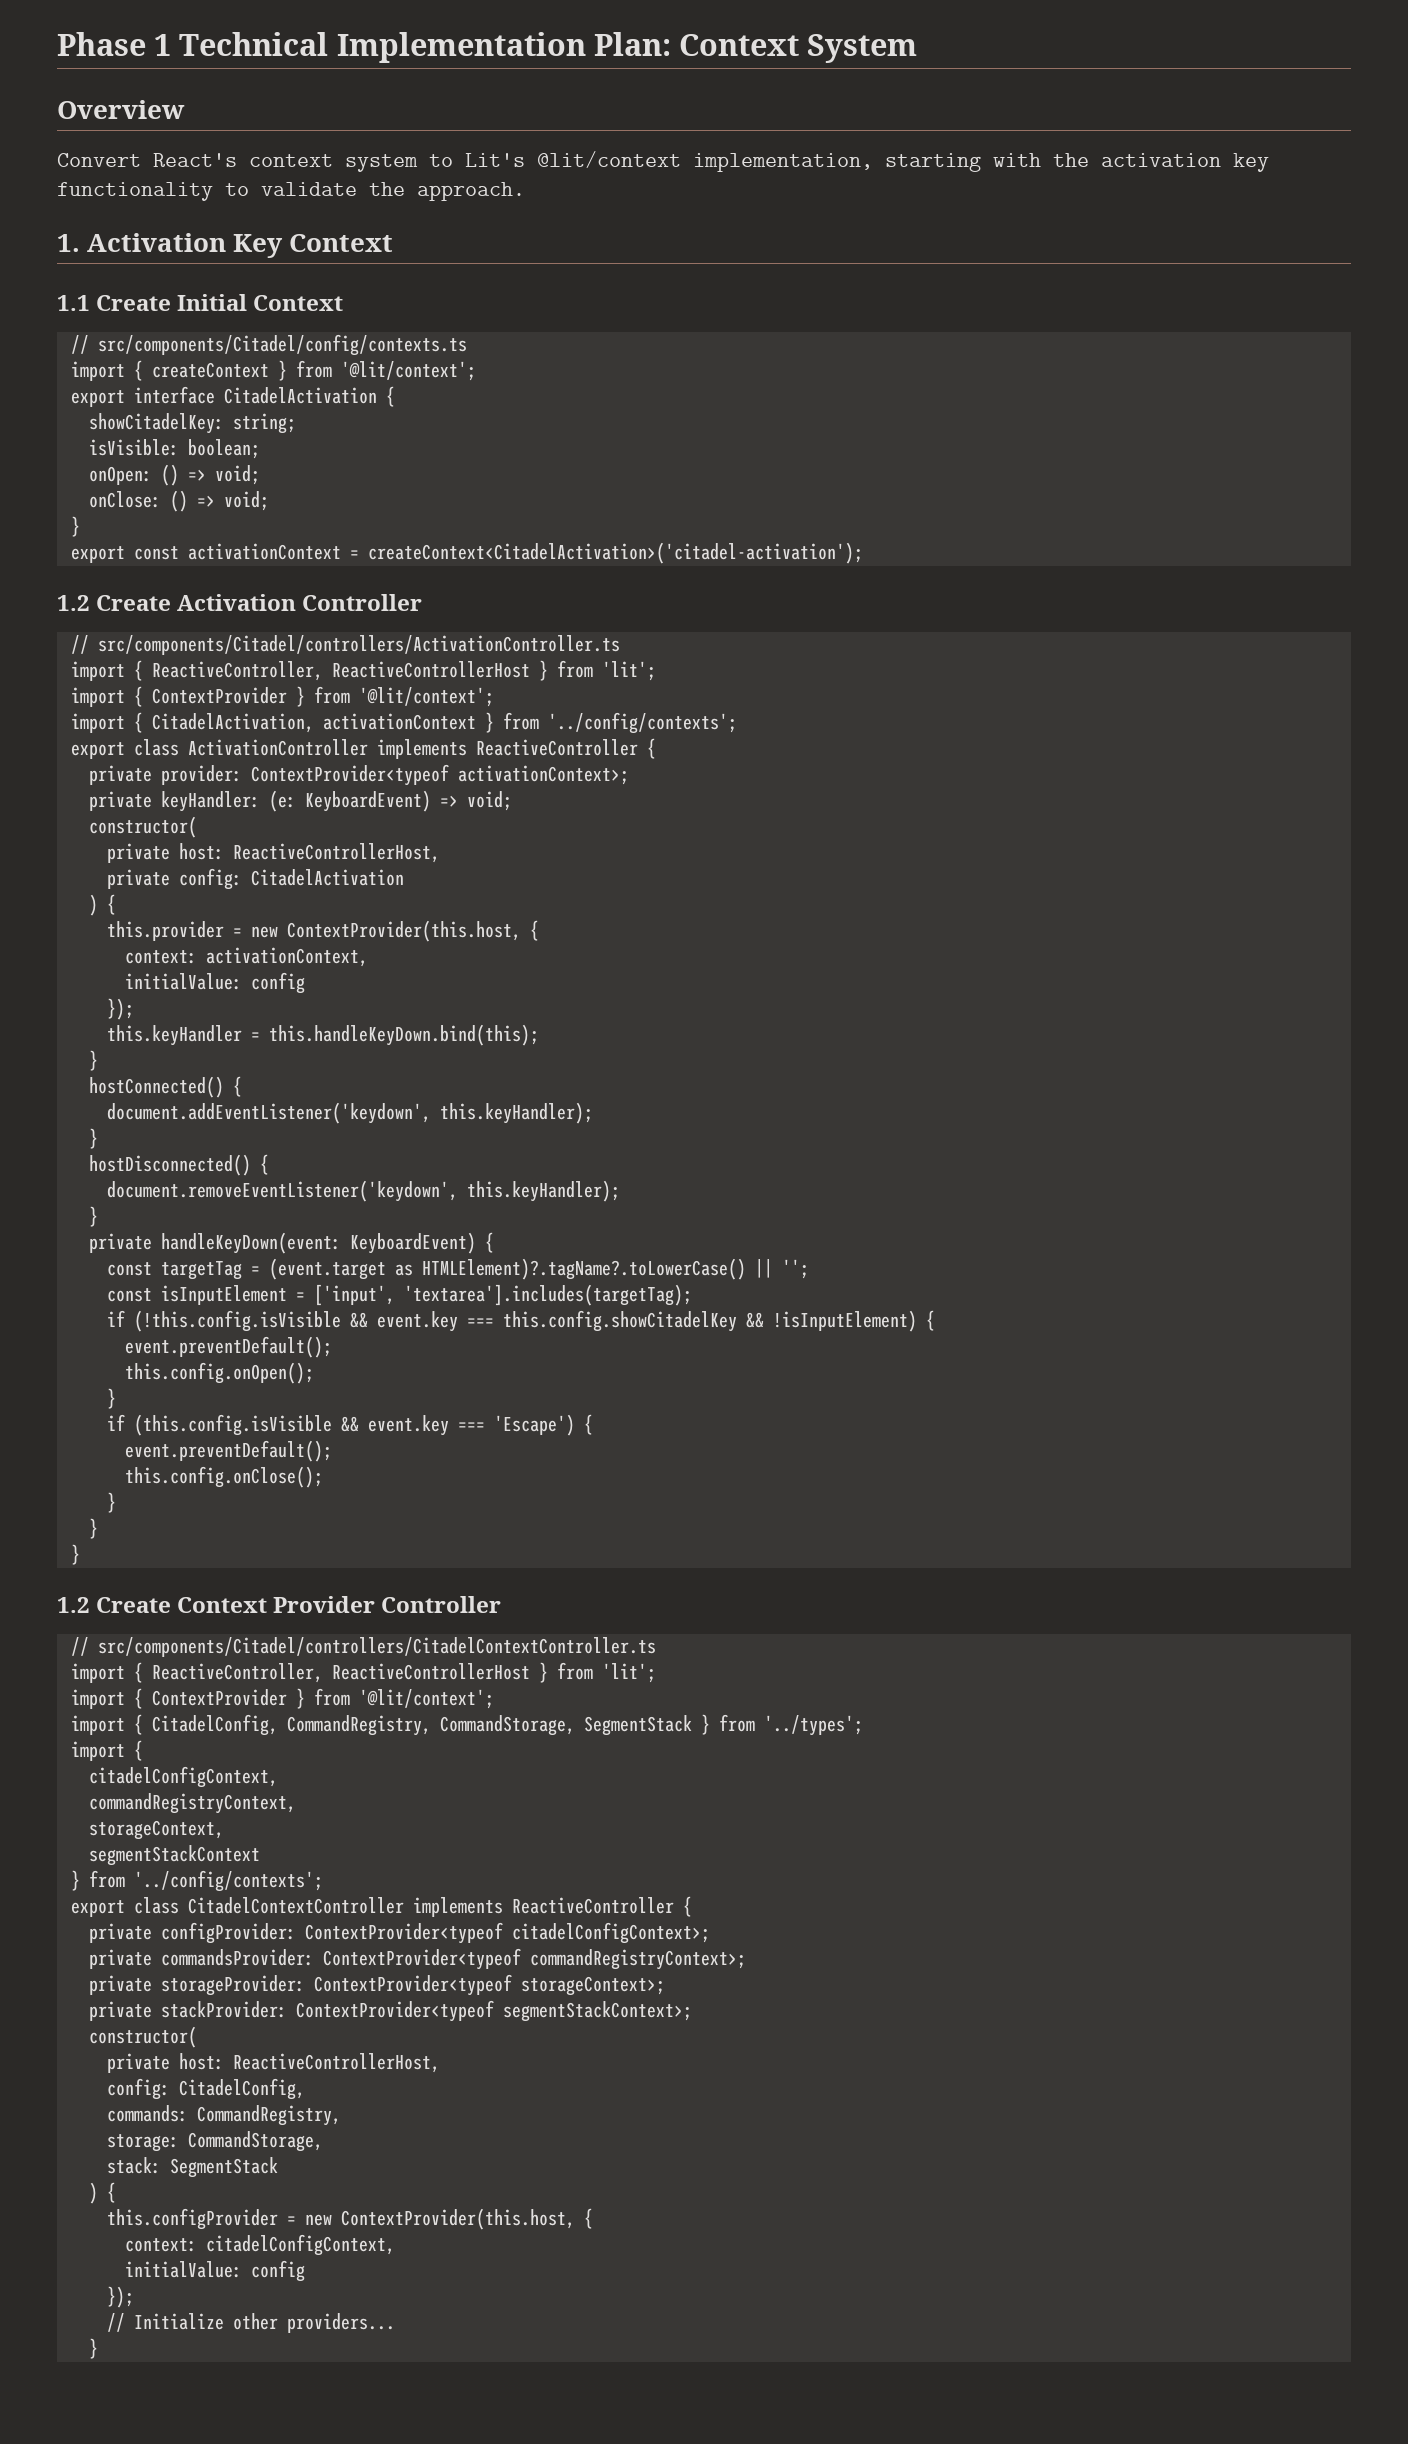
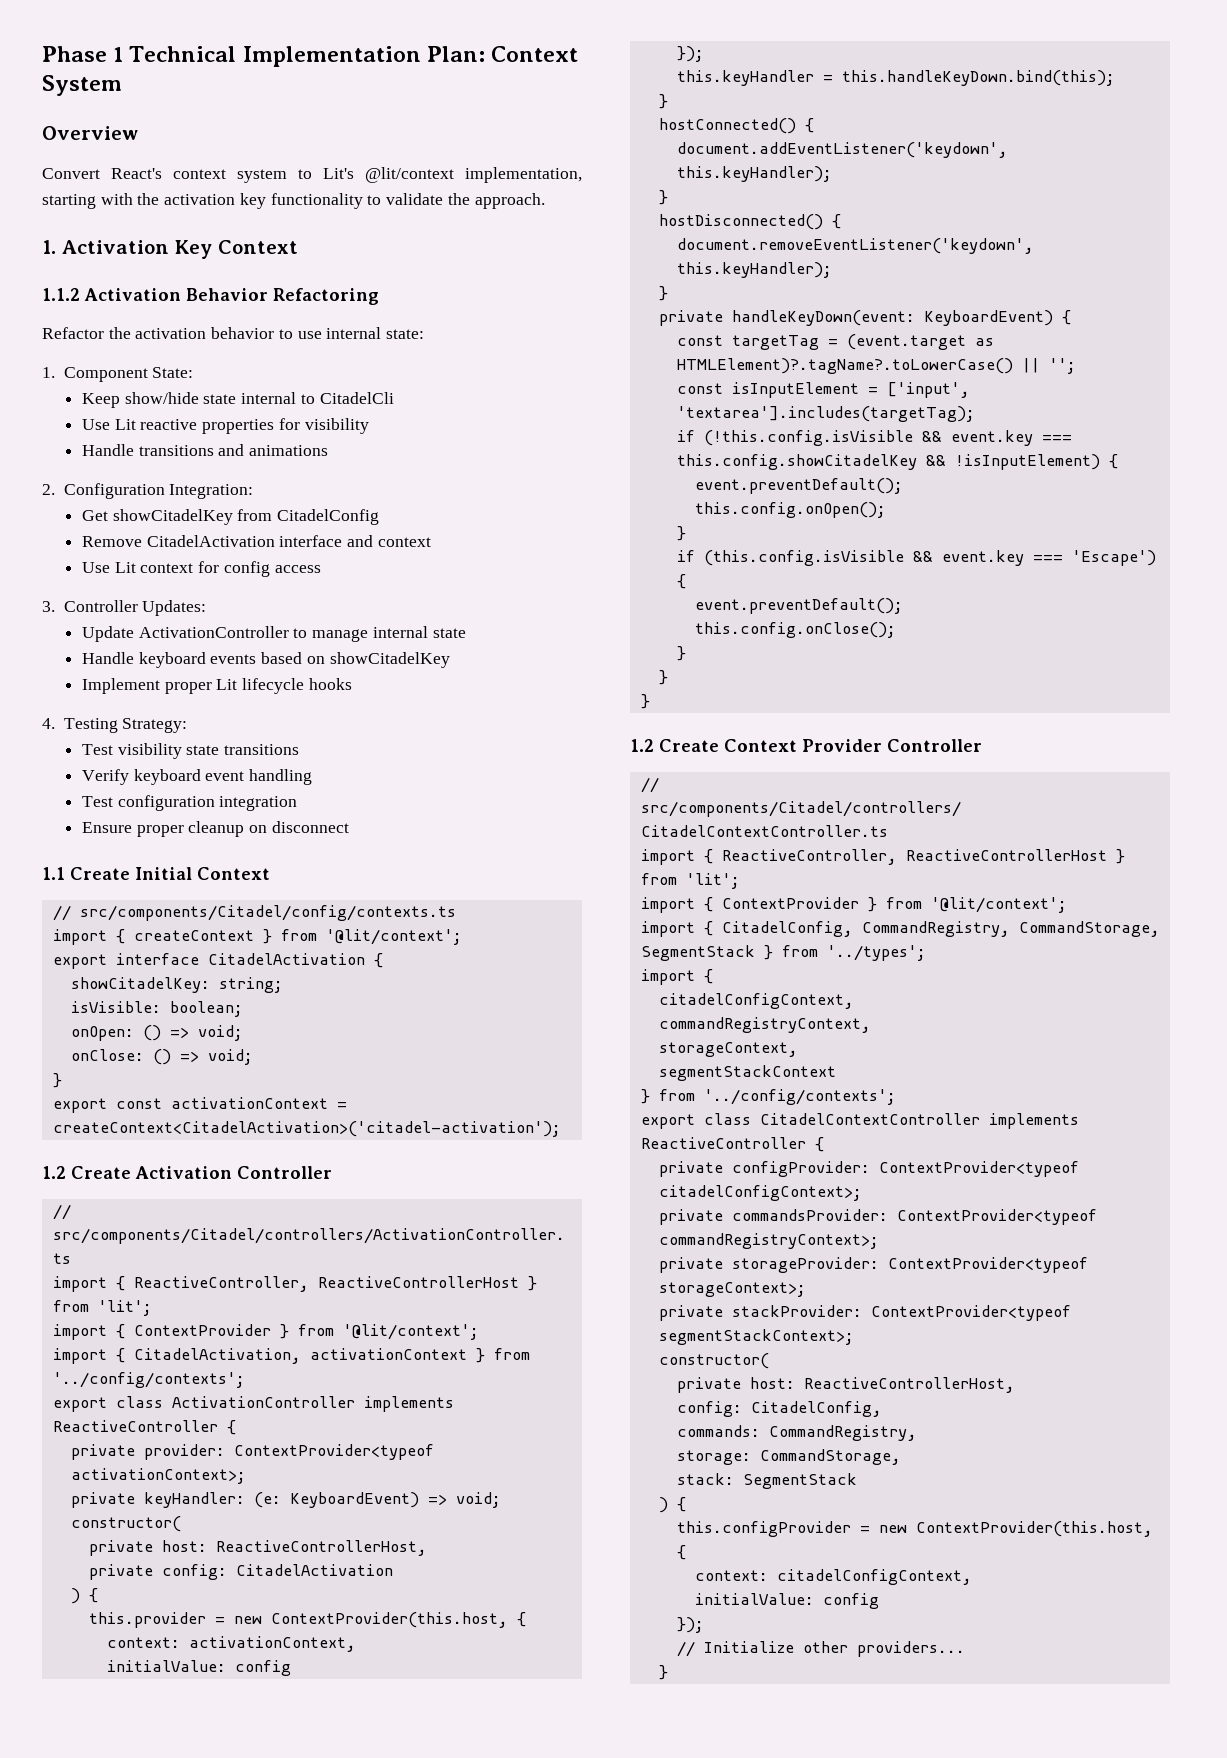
(394, 243) none -> [42,288,379,305] [42,327,425,339] [42,367,194,382] [81,392,394,408] [81,418,369,434] [81,444,329,456] [42,483,254,499] [81,509,380,525] [81,535,431,547] [81,561,321,577] [42,600,207,616] [81,626,466,642] [81,652,450,668] [81,678,352,694] [42,718,188,733] [81,743,300,759] [81,769,313,785] [81,795,298,811] [81,821,349,837] // 1.1.2 Activation Behavior Refactoring // Refactor the activation behavior to use internal state: // 1. Component State: // Keep show/hide state internal to CitadelCli // Use Lit reactive properties for visibility // Handle transitions and animations // 2. Configuration Integration: // Get showCitadelKey from CitadelConfig // Remove CitadelActivation interface and context // Use Lit context for config access // 3. Controller Updates: // Update ActivationController to manage internal state // Handle keyboard events based on showCitadelKey // Implement proper Lit lifecycle hooks // 4. Testing Strategy: // Test visibility state transitions // Verify keyboard event handling // Test configuration integration // Ensure proper cleanup on disconnect

